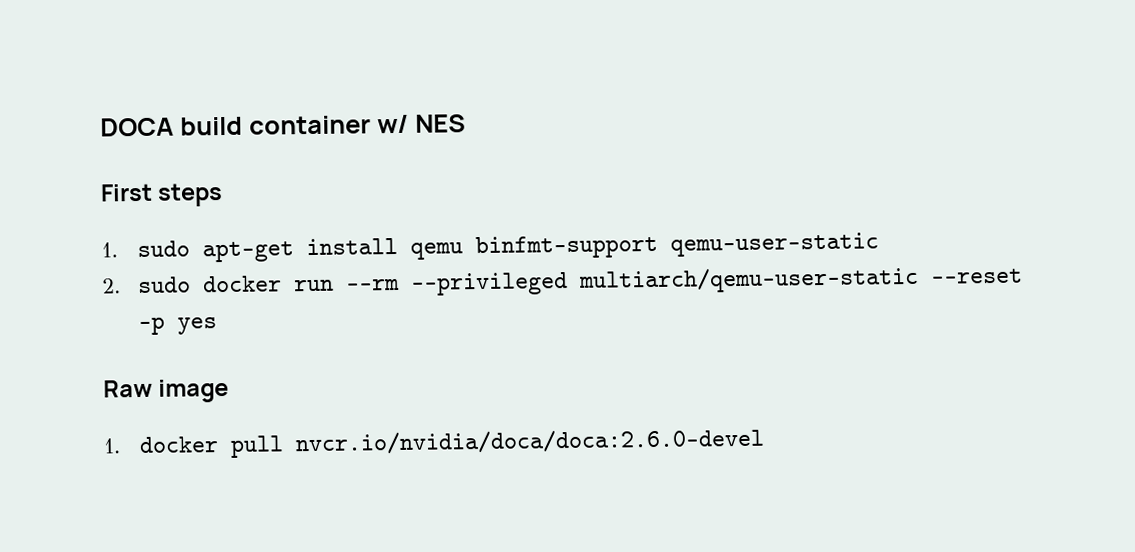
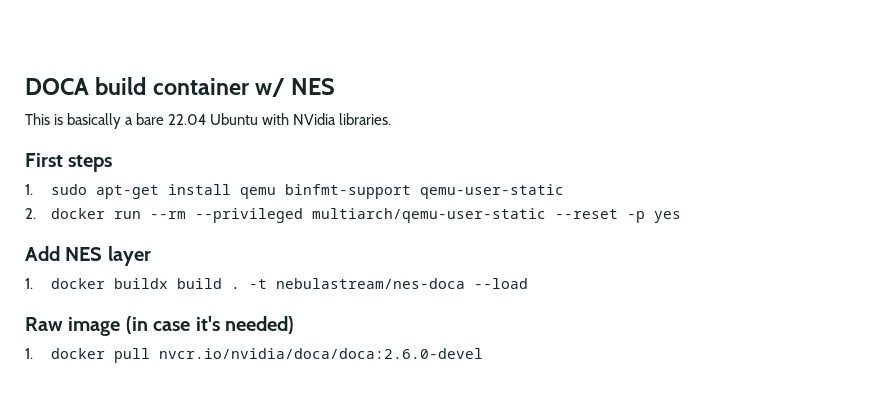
(466, 123) none -> [25,113,392,129] // This is basically a bare 22.04 Ubuntu with NVidia libraries.
[136,276,191,294] sudo -> (36, 213) none
[103,378,230,403] Raw image -> [25,246,151,266] [25,278,529,289] [25,316,294,336] Add NES layer // 1. docker buildx build . -t nebulastream/nes-doca --load // Raw image (in case it's needed)

